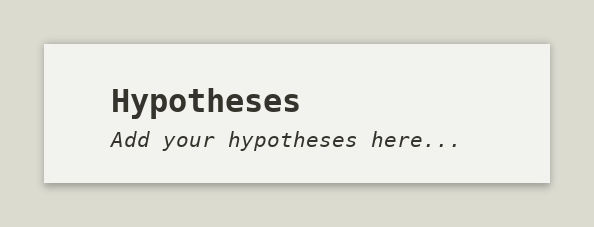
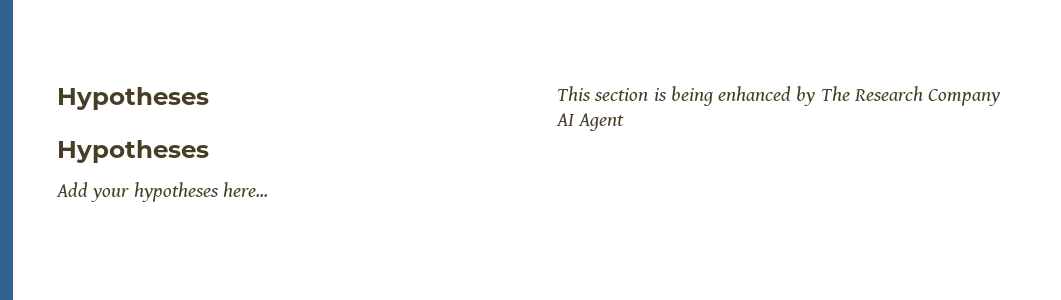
[111,88,301,119] Hypotheses -> [57,87,209,110] [57,140,209,163] Hypotheses // Hypotheses
(462, 139) none -> [557,86,1001,106] [556,113,625,131] // This section is being enhanced by The Research Company AI Agent

